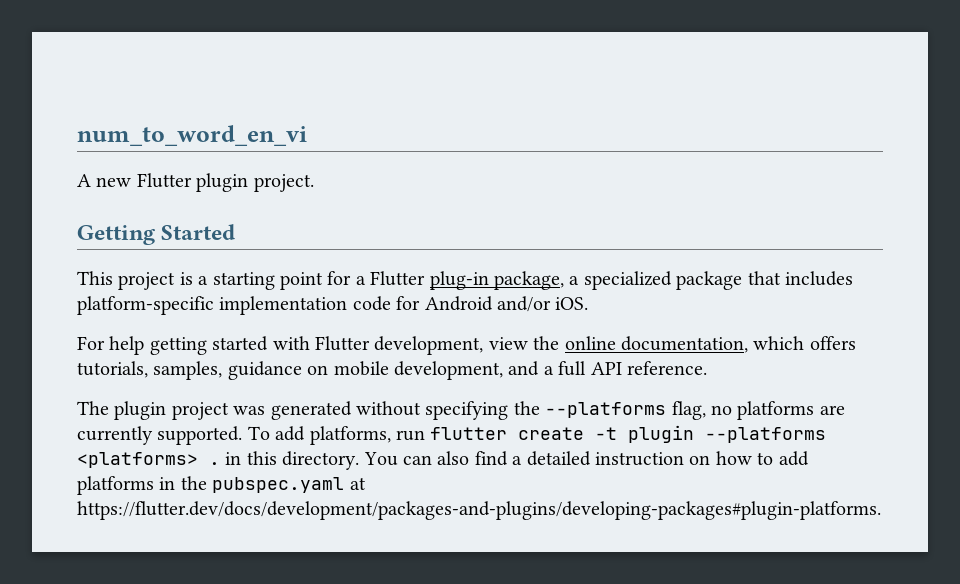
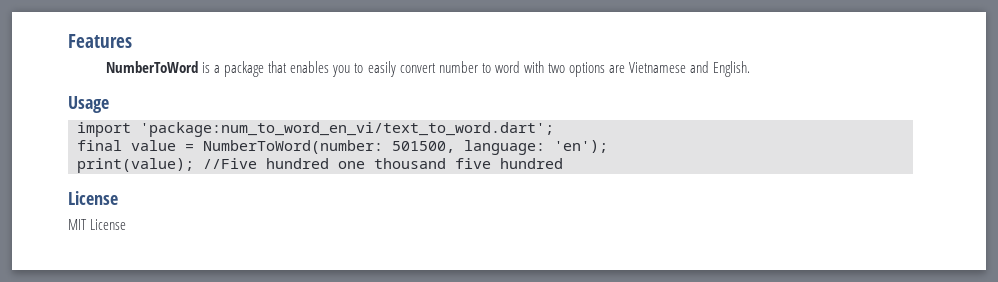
[77,125,307,146] [77,173,314,192] [77,224,236,245] [77,271,853,290] [77,296,589,315] [77,336,856,355] [77,361,707,380] [77,401,845,420] [77,425,827,445] [77,451,809,470] [77,476,366,495] [77,501,881,520] num_to_word_en_vi // A new Flutter plugin project. // Getting Started // This project is a starting point for a Flutter plug-in package, a specialized package that includes platform-specific implementation code for Android and/or iOS. // For help getting started with Flutter development, view the online documentation, which offers tutorials, samples, guidance on mobile development, and a full API reference. // The plugin project was generated without specifying the --platforms flag, no platforms are currently supported. To add platforms, run flutter create -t plugin --platforms <platforms> . in this directory. You can also find a detailed instruction on how to add platforms in the pubspec.yaml at https://flutter.dev/docs/development/packages-and-plugins/developing-packages#plugin-platforms. -> [68,34,132,48] [106,61,751,77] [68,96,109,113] [77,122,554,137] [77,140,608,155] [77,158,563,173] [68,191,118,205] [68,219,127,230] Features // NumberToWord is a package that enables you to easily convert number to word with two options are Vietnamese and English. // Usage // import 'package:num_to_word_en_vi/text_to_word.dart'; // final value = NumberToWord(number: 501500, language: 'en'); // print(value); //Five hundred one thousand five hundred // License // MIT License

